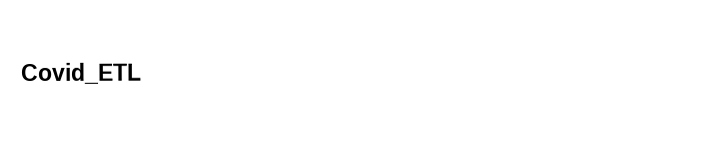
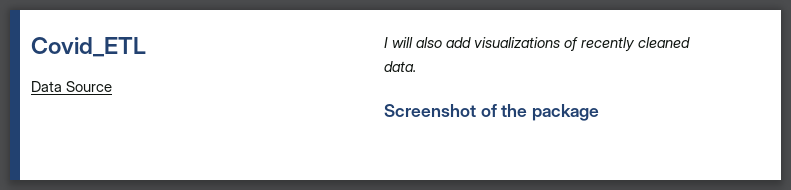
(142, 73) none -> [31,81,113,92] [384,37,691,52] [384,61,416,72] [384,104,600,121] // Data Source // I will also add visualizations of recently cleaned data. // Screenshot of the package

